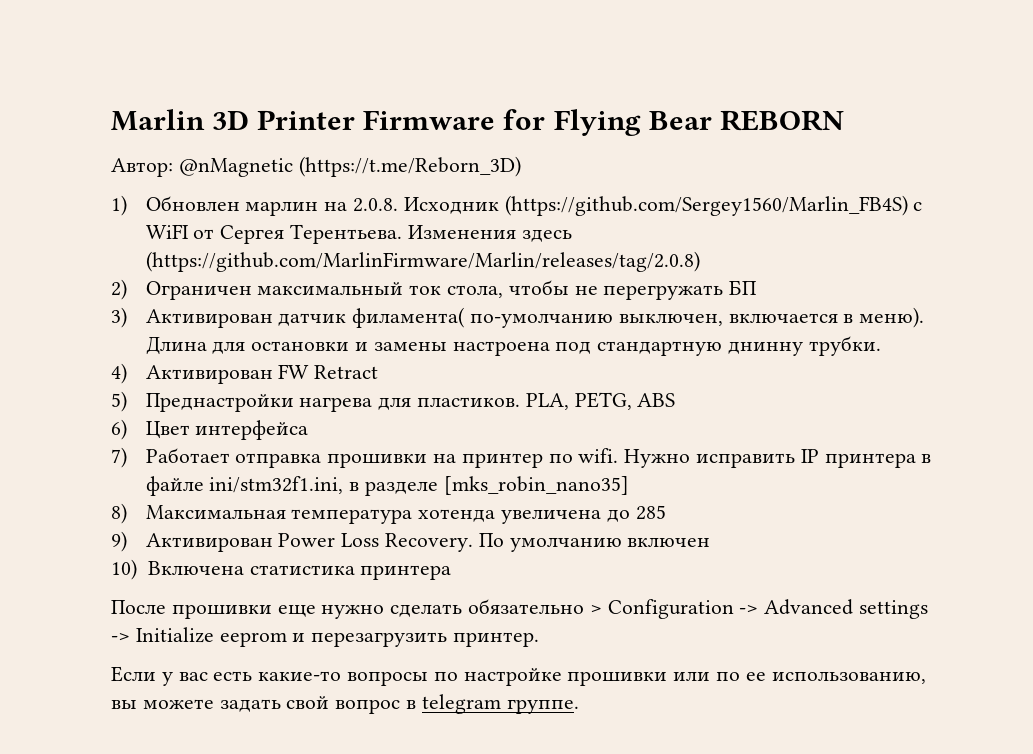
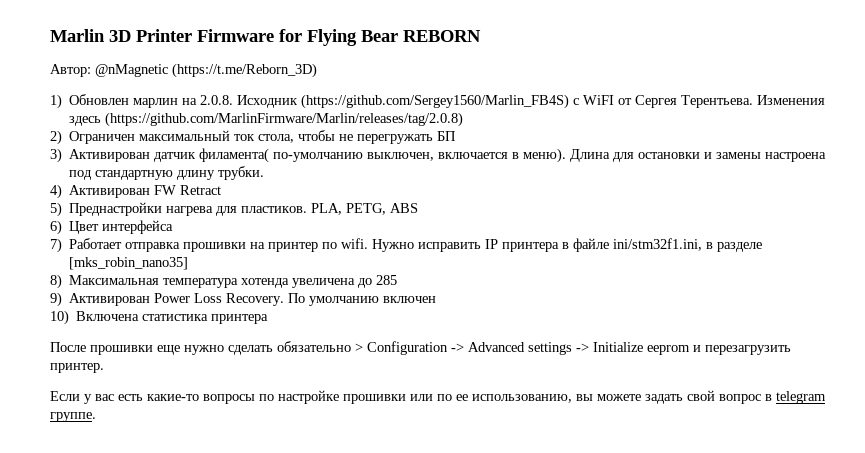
[728,341,804,356] днинну -> [177,170,216,180] длину

